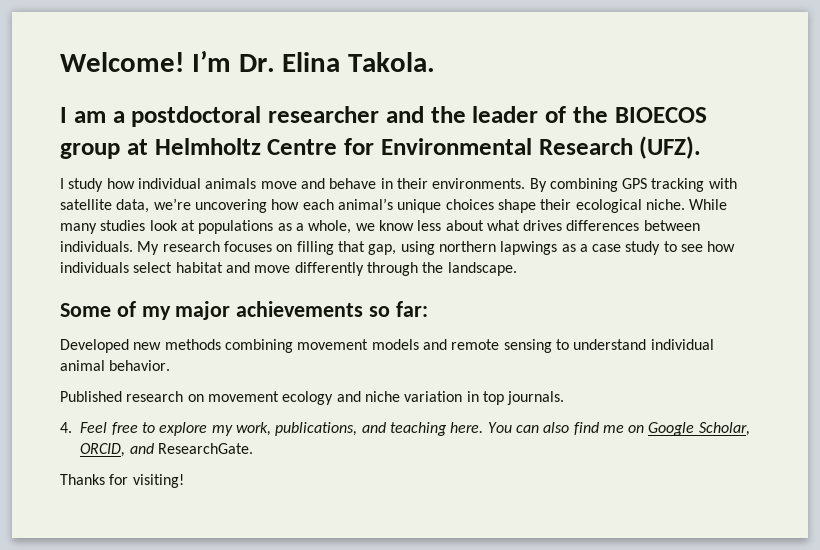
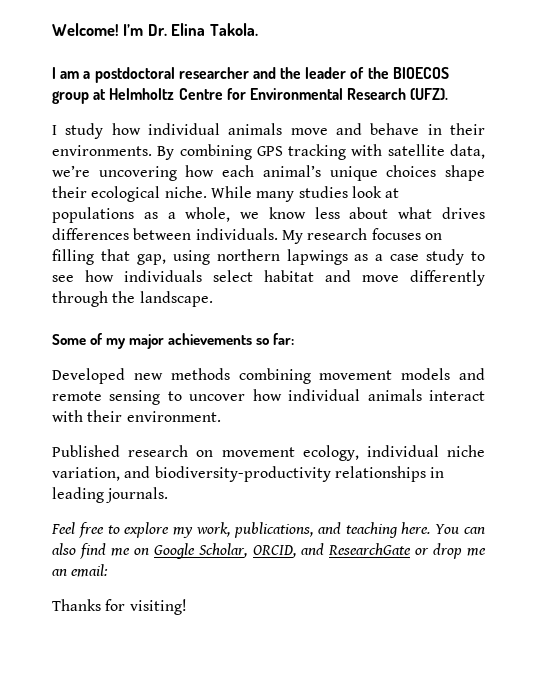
[573,339,714,350] [60,360,171,371] [60,391,504,405] understand individual animal behavior. // Published research on movement ecology and niche variation in top -> [189,389,485,401] [52,410,221,422] [52,445,486,461] [52,466,445,482] [52,487,104,503] uncover how individual animals interact with their environment. // Published research on movement ecology, individual niche variation, and biodiversity-productivity relationships in leading
[60,422,72,433] 4. -> (169, 495) none
[158,443,254,454] ResearchGate. -> [327,543,486,559] [52,564,109,577] ResearchGate or drop me an email:

